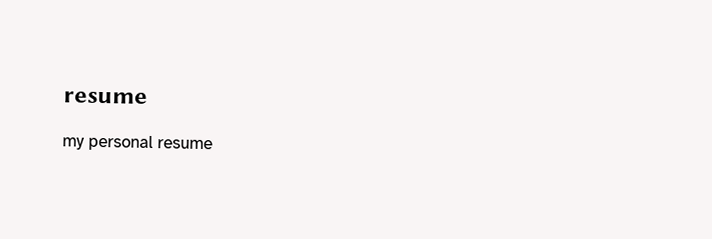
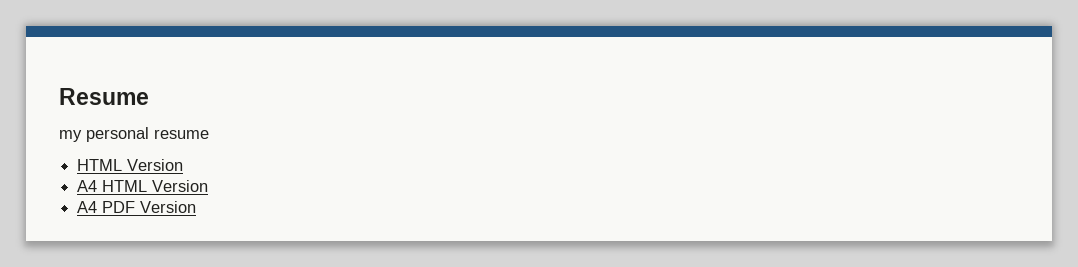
[63,91,148,104] resume -> [59,88,149,105] Resume
(213, 144) none -> [77,159,184,171] [77,180,209,192] [77,201,197,213] // HTML Version // A4 HTML Version // A4 PDF Version

